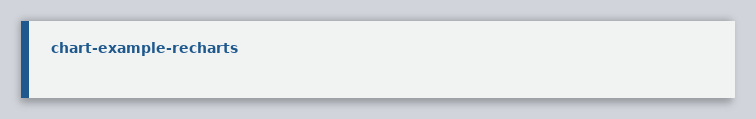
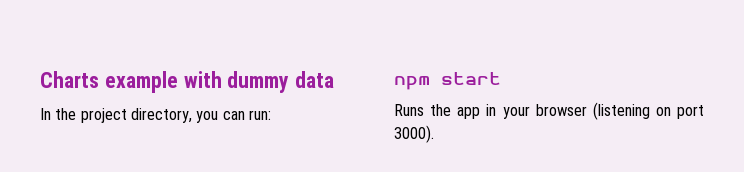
[51,42,238,56] chart-example-recharts -> [40,71,335,93] [40,108,271,123] [394,72,501,90] [394,102,704,120] [394,125,434,143] Charts example with dummy data // In the project directory, you can run: // npm start // Runs the app in your browser (listening on port 3000).

